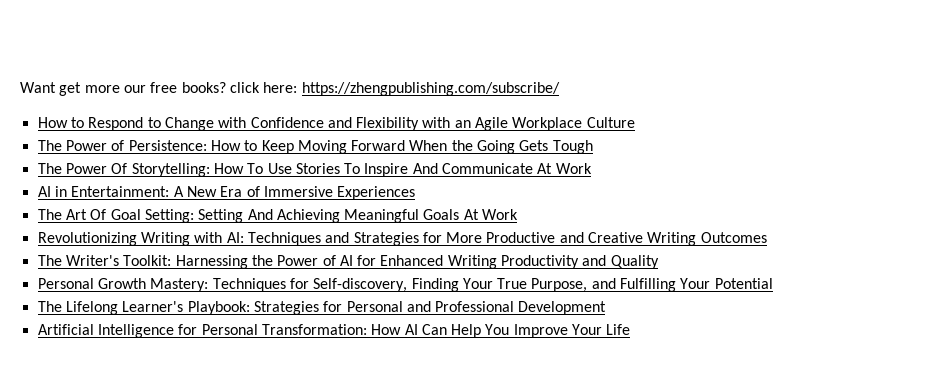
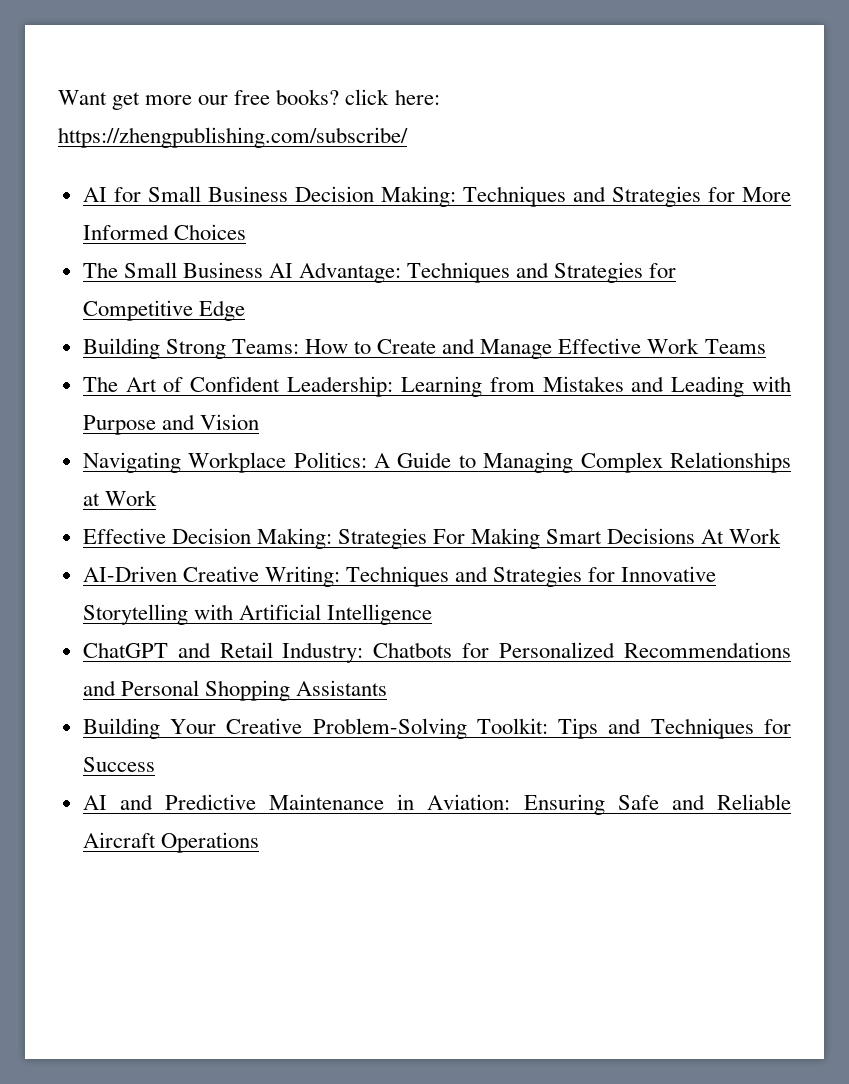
[37,117,635,131] [37,140,593,154] [37,163,592,177] [37,186,416,200] [37,209,519,223] [37,232,244,246] How to Respond to Change with Confidence and Flexibility with an Agile Workplace Culture // The Power of Persistence: How to Keep Moving Forward When the Going Gets Tough // The Power Of Storytelling: How To Use Stories To Inspire And Communicate At Work // AI in Entertainment: A New Era of Immersive Experiences // The Art Of Goal Setting: Setting And Achieving Meaningful Goals At Work // Revolutionizing Writing with AI: -> [82,186,456,207] AI for Small Business Decision Making:
[486,232,767,246] [37,255,659,269] [37,278,773,292] [37,301,607,315] [37,324,631,338] Productive and Creative Writing Outcomes // The Writer's Toolkit: Harnessing the Power of AI for Enhanced Writing Productivity and Quality // Personal Growth Mastery: Techniques for Self-discovery, Finding Your True Purpose, and Fulfilling Your Potential // The Lifelong Learner's Playbook: Strategies for Personal and Professional Development // Artificial Intelligence for Personal Transformation: How AI Can Help You Improve Your Life -> [82,224,246,240] [82,262,677,283] [82,300,245,321] [82,338,766,359] [82,376,791,397] [82,414,259,435] [82,452,791,473] [82,490,157,506] [82,528,782,549] [82,566,717,587] [82,604,432,625] [82,642,791,663] [82,680,387,701] [82,718,791,739] [82,757,155,772] [82,794,791,815] [82,832,259,853] Informed Choices // The Small Business AI Advantage: Techniques and Strategies for Competitive Edge // Building Strong Teams: How to Create and Manage Effective Work Teams // The Art of Confident Leadership: Learning from Mistakes and Leading with Purpose and Vision // Navigating Workplace Politics: A Guide to Managing Complex Relationships at Work // Effective Decision Making: Strategies For Making Smart Decisions At Work // AI-Driven Creative Writing: Techniques and Strategies for Innovative Storytelling with Artificial Intelligence // ChatGPT and Retail Industry: Chatbots for Personalized Recommendations and Personal Shopping Assistants // Building Your Creative Problem-Solving Toolkit: Tips and Techniques for Success // AI and Predictive Maintenance in Aviation: Ensuring Safe and Reliable Aircraft Operations

